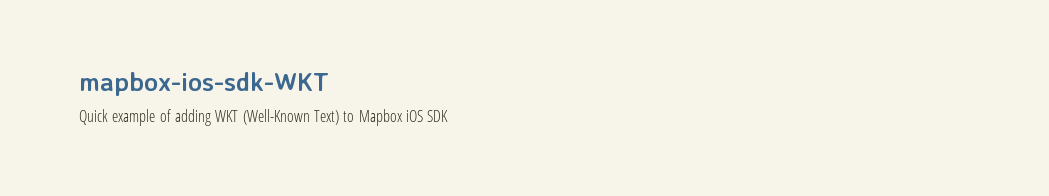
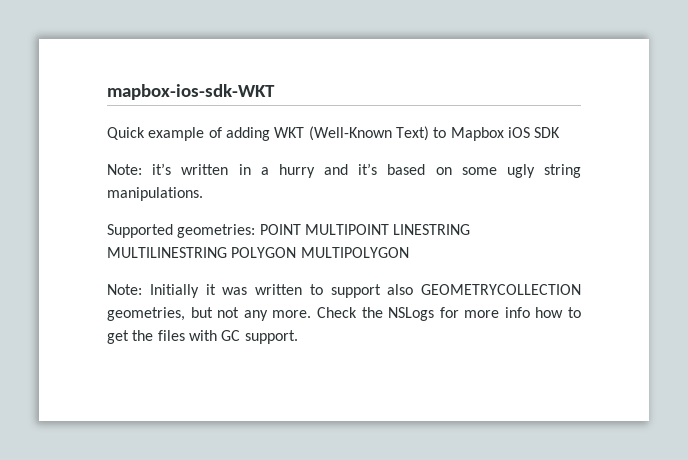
(449, 116) none -> [107,163,581,178] [107,187,203,201] [107,224,471,238] [107,247,409,258] [107,284,581,298] [107,307,581,321] [107,330,298,344] // Note: it’s written in a hurry and it’s based on some ugly string manipulations. // Supported geometries: POINT MULTIPOINT LINESTRING MULTILINESTRING POLYGON MULTIPOLYGON // Note: Initially it was written to support also GEOMETRYCOLLECTION geometries, but not any more. Check the NSLogs for more info how to get the files with GC support.

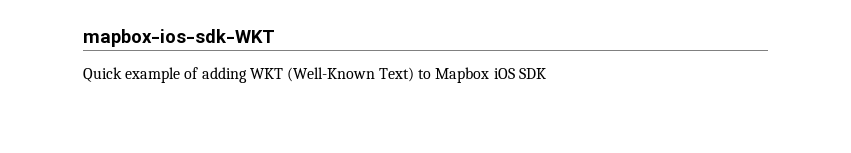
[107,163,581,178] [107,187,203,201] [107,224,471,238] [107,247,409,258] [107,284,581,298] [107,307,581,321] [107,330,298,344] // Note: it’s written in a hurry and it’s based on some ugly string manipulations. // Supported geometries: POINT MULTIPOINT LINESTRING MULTILINESTRING POLYGON MULTIPOLYGON // Note: Initially it was written to support also GEOMETRYCOLLECTION geometries, but not any more. Check the NSLogs for more info how to get the files with GC support. -> (546, 73) none

